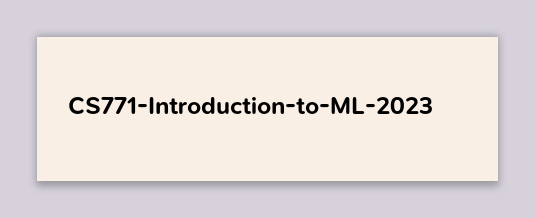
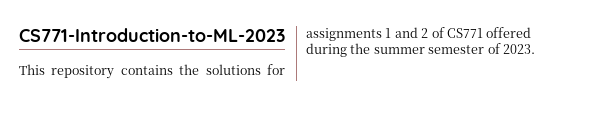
(433, 105) none -> [19,64,285,79] [306,27,532,41] [306,43,535,57] // This repository contains the solutions for assignments 1 and 2 of CS771 offered during the summer semester of 2023.

